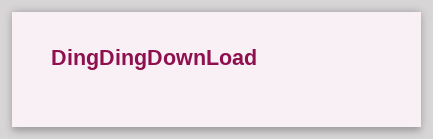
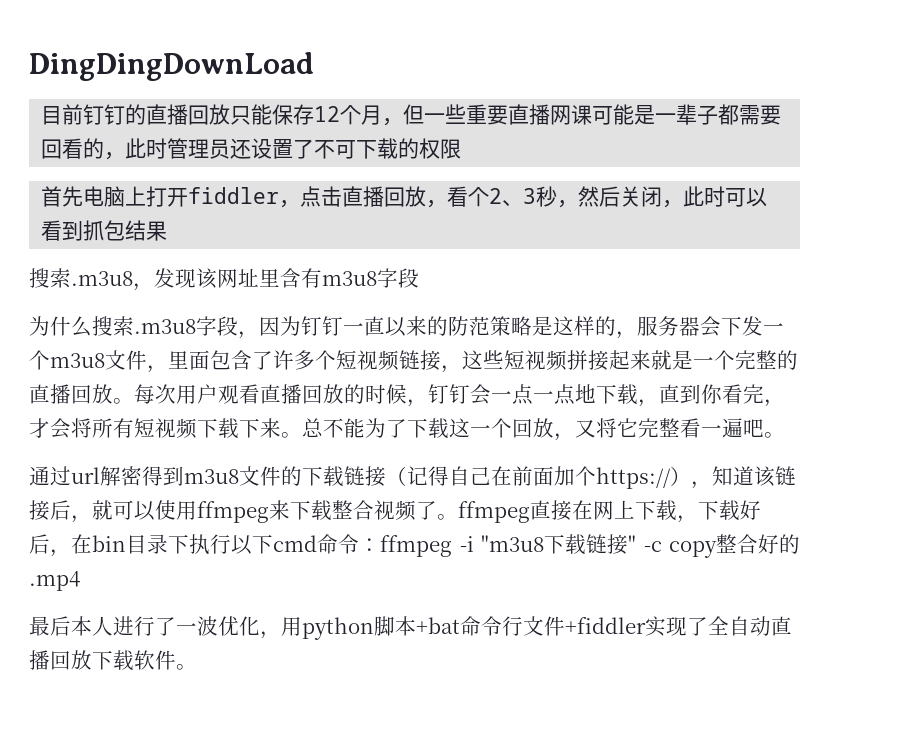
(257, 59) none -> [41,104,782,126] [41,138,462,160] [41,186,768,208] [41,220,168,241] [29,268,419,291] [29,316,784,339] [29,350,798,373] [29,384,785,407] [29,418,785,441] [29,466,796,489] [29,500,761,523] [29,534,800,558] [29,571,80,591] [29,616,792,640] [29,650,197,671] // 目前钉钉的直播回放只能保存12个月，但一些重要直播网课可能是一辈子都需要回看的，此时管理员还设置了不可下载的权限 // 首先电脑上打开fiddler，点击直播回放，看个2、3秒，然后关闭，此时可以看到抓包结果 // 搜索.m3u8，发现该网址里含有m3u8字段 // 为什么搜索.m3u8字段，因为钉钉一直以来的防范策略是这样的，服务器会下发一个m3u8文件，里面包含了许多个短视频链接，这些短视频拼接起来就是一个完整的直播回放。每次用户观看直播回放的时候，钉钉会一点一点地下载，直到你看完，才会将所有短视频下载下来。总不能为了下载这一个回放，又将它完整看一遍吧。 // 通过url解密得到m3u8文件的下载链接（记得自己在前面加个https://），知道该链接后，就可以使用ffmpeg来下载整合视频了。ffmpeg直接在网上下载，下载好后，在bin目录下执行以下cmd命令：ffmpeg -i "m3u8下载链接" -c copy整合好的.mp4 // 最后本人进行了一波优化，用python脚本+bat命令行文件+fiddler实现了全自动直播回放下载软件。

